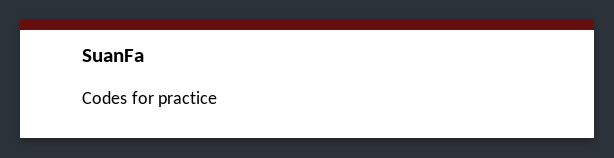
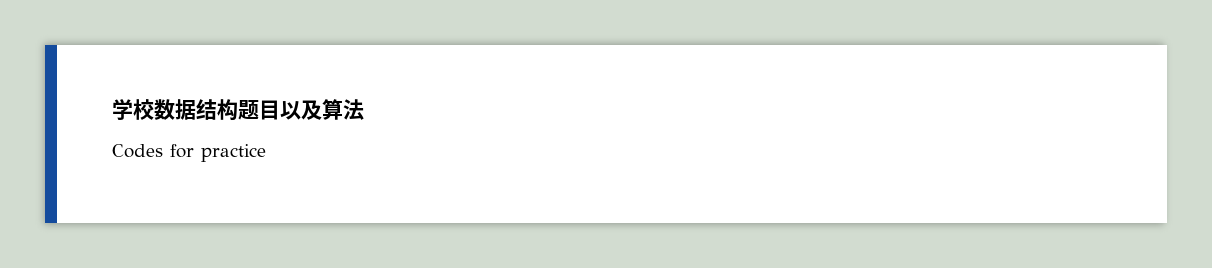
[82,49,144,62] SuanFa -> [112,99,364,121] 学校数据结构题目以及算法

